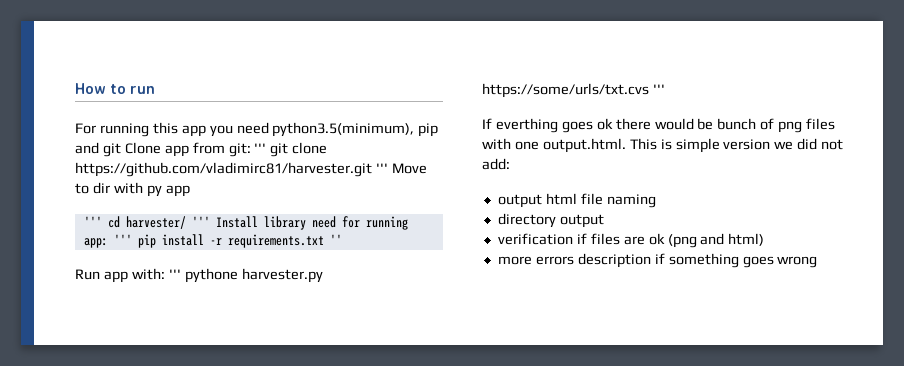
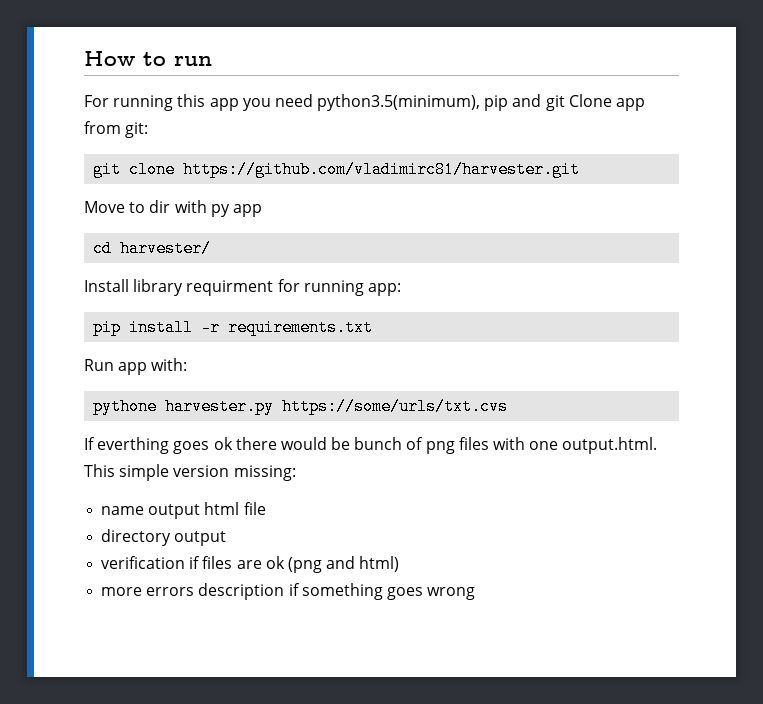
[254,143,267,153] ''' -> (149, 130) //
[375,163,388,173] ''' -> (581, 169) //
[83,216,102,227] ''' -> (262, 210) none
[191,216,210,227] ''' -> (212, 248) //
[311,216,336,228] need -> [186,280,274,296] requirment
[113,234,132,245] ''' -> (401, 289) //
[329,234,342,245] '' -> (374, 327) none
[168,269,181,279] ''' -> (188, 364) //
[652,84,665,94] ''' -> (509, 406) none
[660,139,672,150] is -> (115, 470) none
[774,138,844,150] [482,158,510,170] we did not add: // -> [233,465,296,481] [101,506,145,515] missing: // name
[606,194,656,208] naming -> (266, 508) none

